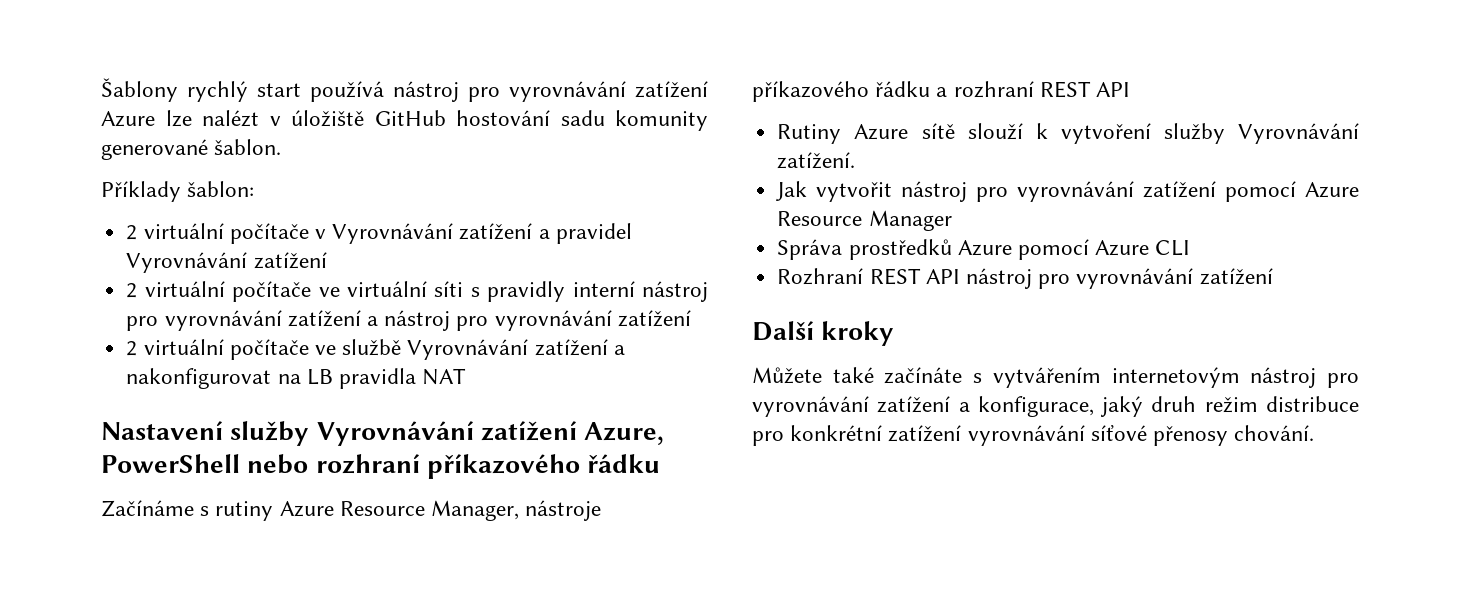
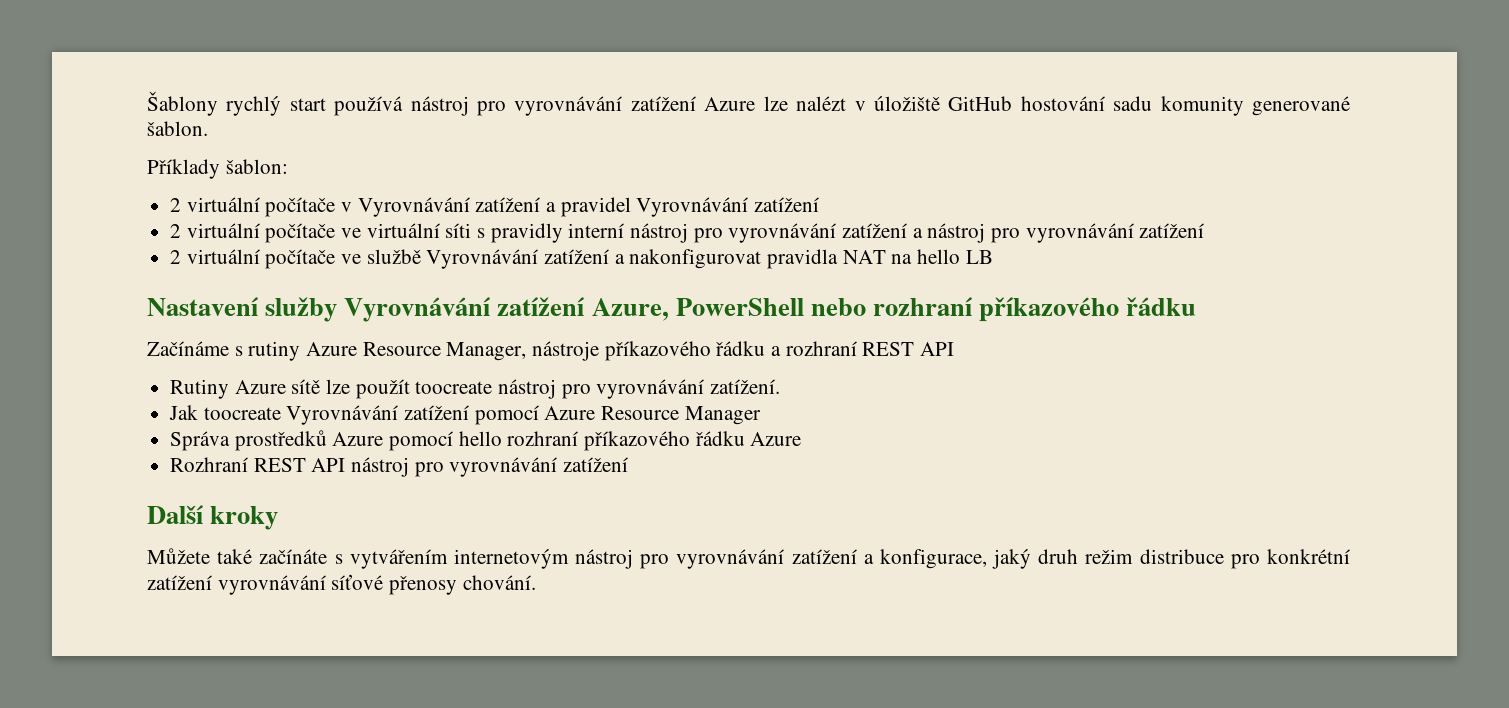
[277,369,333,385] na LB -> (762, 259) none
(467, 376) none -> [891,249,993,264] na hello LB
[967,123,1359,144] [777,152,856,169] [776,181,1135,202] slouží k vytvoření služby Vyrovnávání zatížení. // Jak vytvořit nástroj pro vyrovnávání -> [326,379,781,399] [169,405,399,425] lze použít toocreate nástroj pro vyrovnávání zatížení. // Jak toocreate Vyrovnávání
[1095,240,1191,256] Azure CLI -> [458,431,802,451] hello rozhraní příkazového řádku Azure

